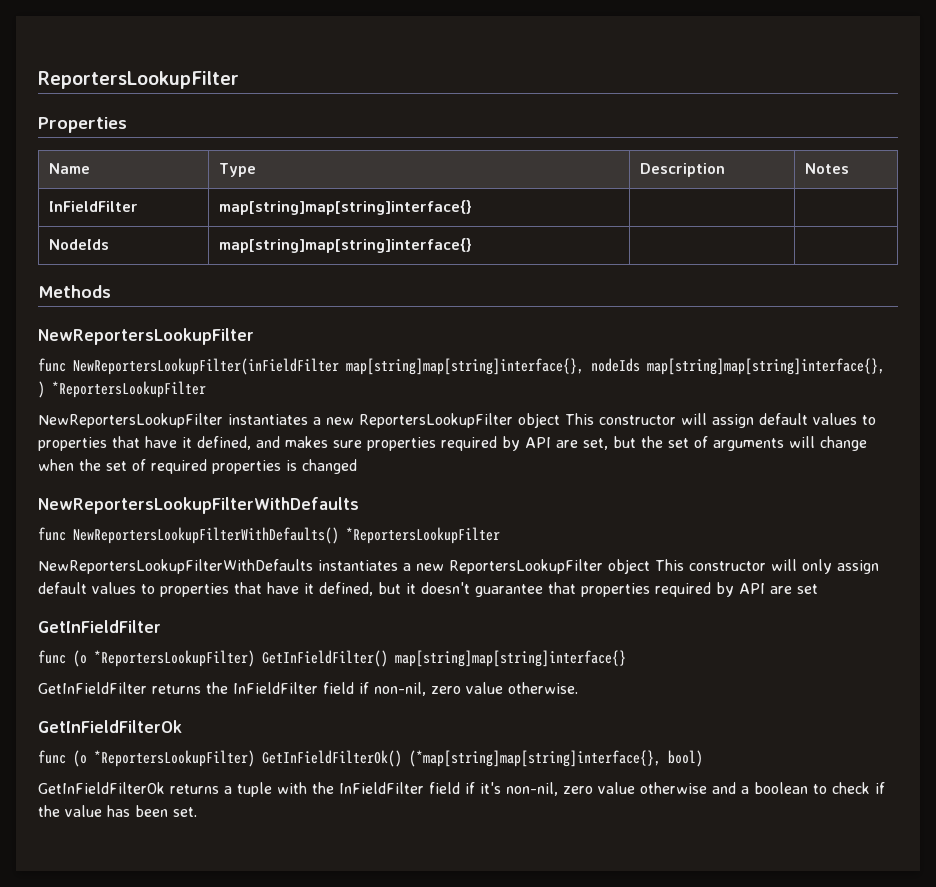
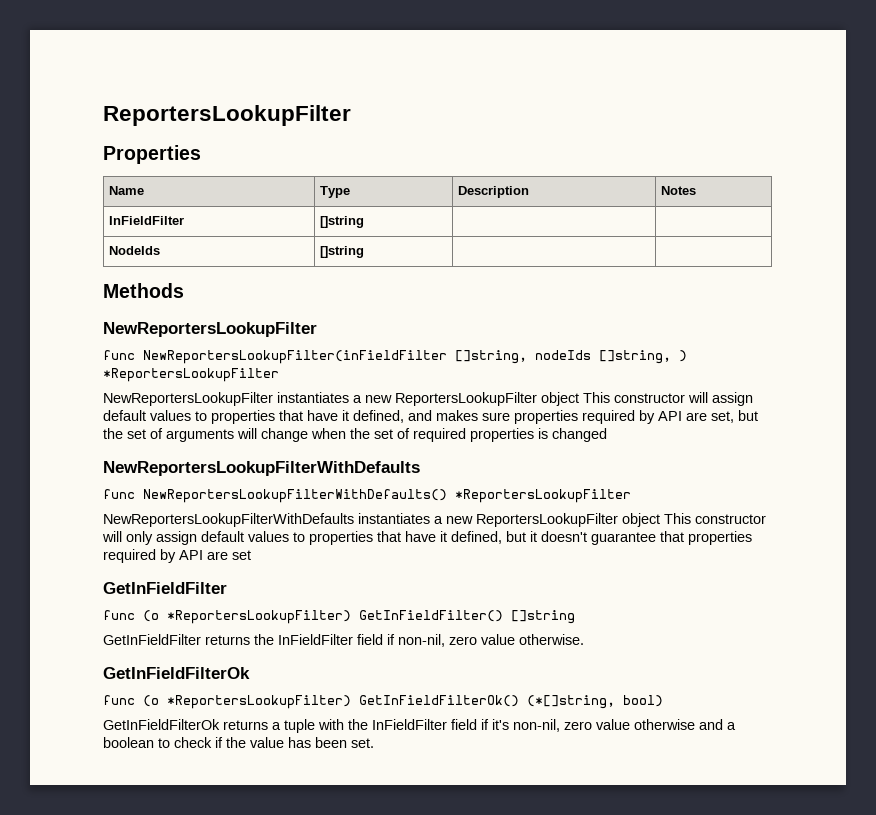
[219,200,473,215] map[string]map[string]interface{} -> [320,216,365,228] []string
[219,238,473,253] map[string]map[string]interface{} -> [320,246,365,258] []string
[346,358,885,375] map[string]map[string]interface{}, nodeIds map[string]map[string]interface{}, -> [455,350,671,364] []string, nodeIds []string,
[395,650,626,667] map[string]map[string]interface{} -> [511,610,575,624] []string
[409,750,661,767] (*map[string]map[string]interface{}, -> [527,695,615,709] (*[]string,

